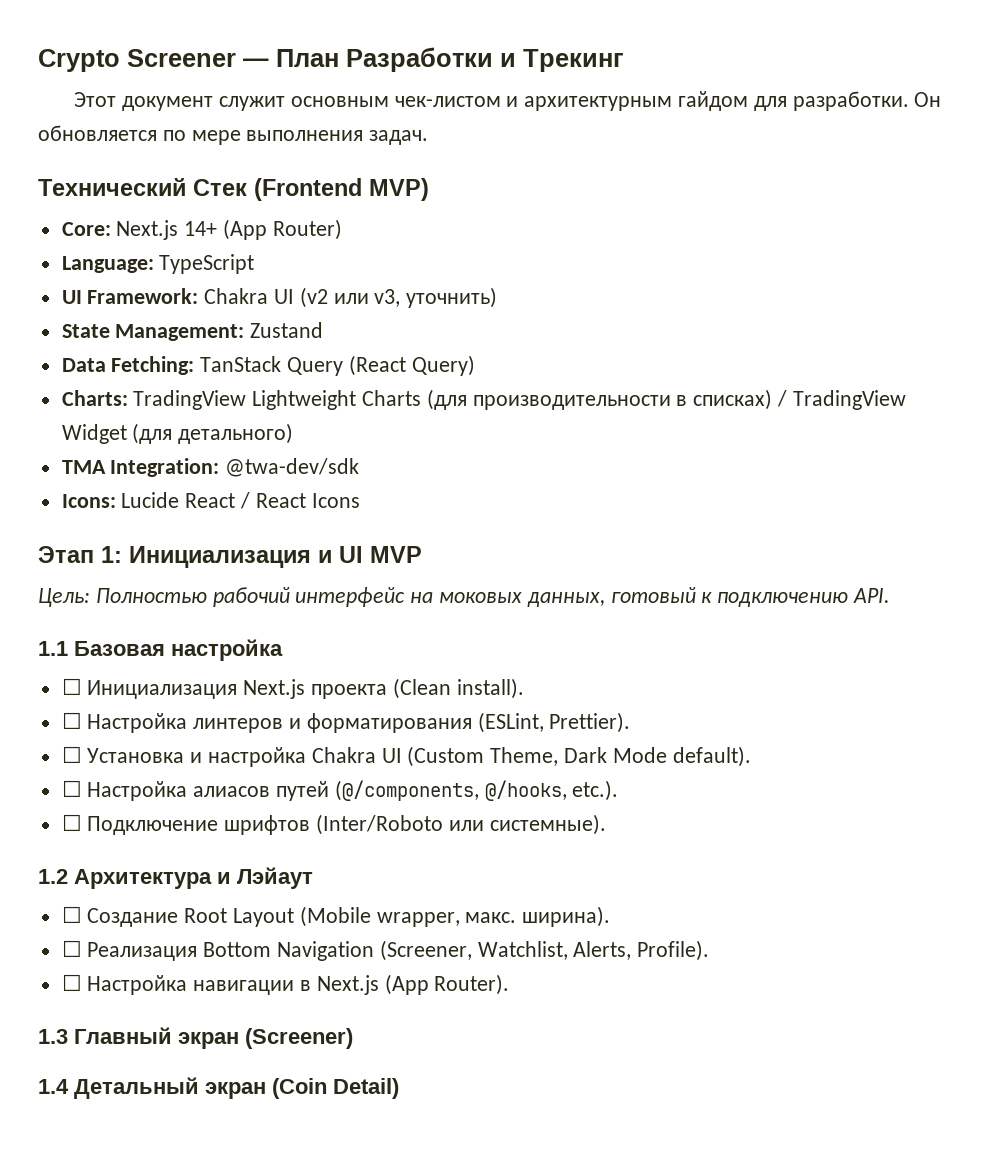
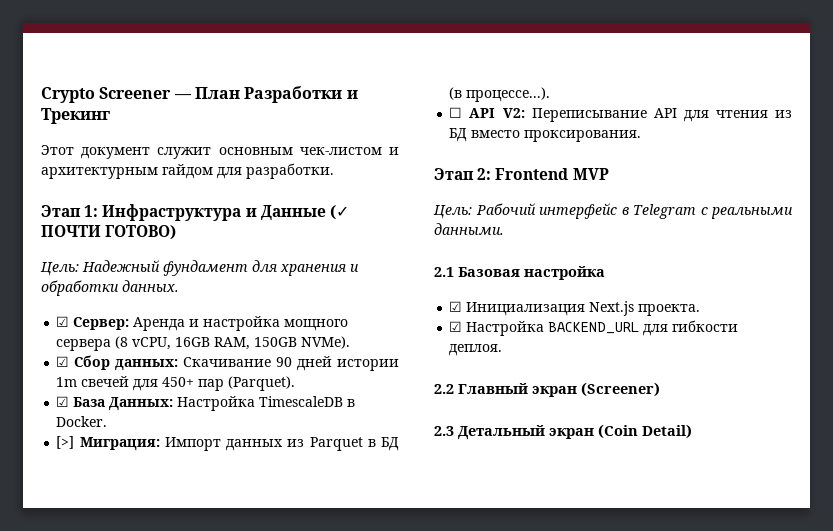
[914,92,942,107] [38,125,429,145] [38,178,429,201] [61,219,342,240] [61,254,255,274] [61,287,498,308] [61,322,324,341] [61,355,475,376] [61,389,906,410] [61,423,294,444] [61,458,360,477] [61,492,360,509] [38,546,422,568] [38,587,891,607] [38,641,68,656] Он обновляется по мере выполнения задач. // Технический Стек (Frontend MVP) // Core: Next.js 14+ (App Router) // Language: TypeScript // UI Framework: Chakra UI (v2 или v3, уточнить) // State Management: Zustand // Data Fetching: TanStack Query (React Query) // Charts: TradingView Lightweight Charts (для производительности в списках) / TradingView Widget (для детального) // TMA Integration: @twa-dev/sdk // Icons: Lucide React / React Icons // Этап 1: Инициализация и UI MVP // Цель: Полностью рабочий интерфейс на моковых данных, готовый к подключению API. // 1.1 -> [41,204,349,221] [41,225,177,240] [40,260,359,276] [41,280,179,296] [56,316,349,331] [56,336,351,351] [56,355,400,371] [56,376,296,391] [56,396,356,411] [56,416,108,427] [56,436,400,451] [449,87,551,102] [449,107,792,122] [449,128,642,142] [434,168,609,180] [433,203,793,219] [434,223,504,235] [434,267,454,277] // Этап 1: Инфраструктура и Данные (✓ ПОЧТИ ГОТОВО) // Цель: Надежный фундамент для хранения и обработки данных. // ☑ Сервер: Аренда и настройка мощного сервера (8 vCPU, 16GB RAM, 150GB NVMe). // ☑ Сбор данных: Скачивание 90 дней истории 1m свечей для 450+ пар (Parquet). // ☑ База Данных: Настройка TimescaleDB в Docker. // [>] Миграция: Импорт данных из Parquet в БД (в процессе...). // ☐ API V2: Переписывание API для чтения из БД вместо проксирования. // Этап 2: Frontend MVP // Цель: Рабочий интерфейс в Telegram с реальными данными. // 2.1
[61,678,82,695] ☐ -> [449,301,463,312] ☑
[311,678,524,699] [61,712,631,733] [61,746,751,767] [61,780,619,801] [61,814,606,835] [38,867,313,889] [61,906,611,927] [61,940,710,961] [61,974,510,995] [38,1029,68,1044] проекта (Clean install). // ☐ Настройка линтеров и форматирования (ESLint, Prettier). // ☐ Установка и настройка Chakra UI (Custom Theme, Dark Mode default). // ☐ Настройка алиасов путей (@/components, @/hooks, etc.). // ☐ Подключение шрифтов (Inter/Roboto или системные). // 1.2 Архитектура и Лэйаут // ☐ Создание Root Layout (Mobile wrapper, макс. ширина). // ☐ Реализация Bottom Navigation (Screener, Watchlist, Alerts, Profile). // ☐ Настройка навигации в Next.js (App Router). // 1.3 -> [638,304,701,316] [449,320,739,336] [449,344,503,356] [434,384,454,394] проекта. // ☑ Настройка BACKEND_URL для гибкости деплоя. // 2.2
[38,1079,69,1094] 1.4 -> [434,426,454,436] 2.3

